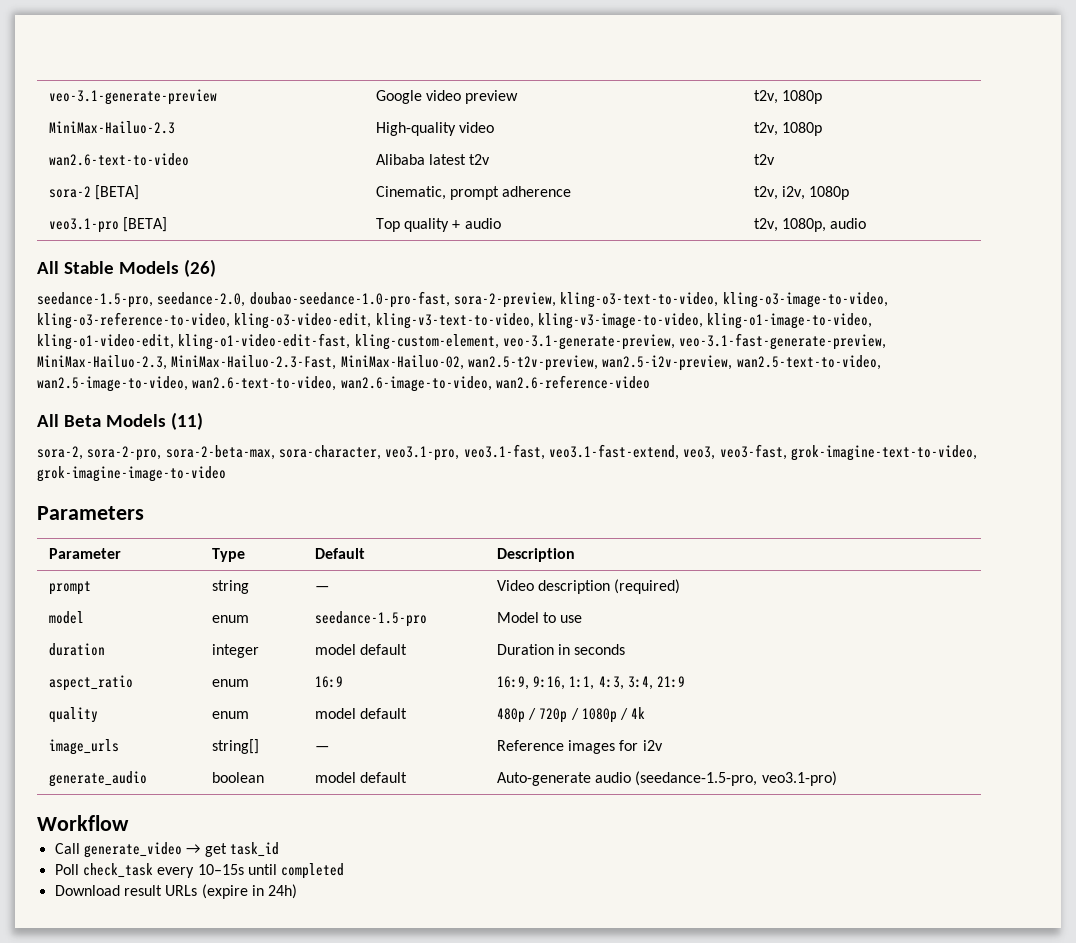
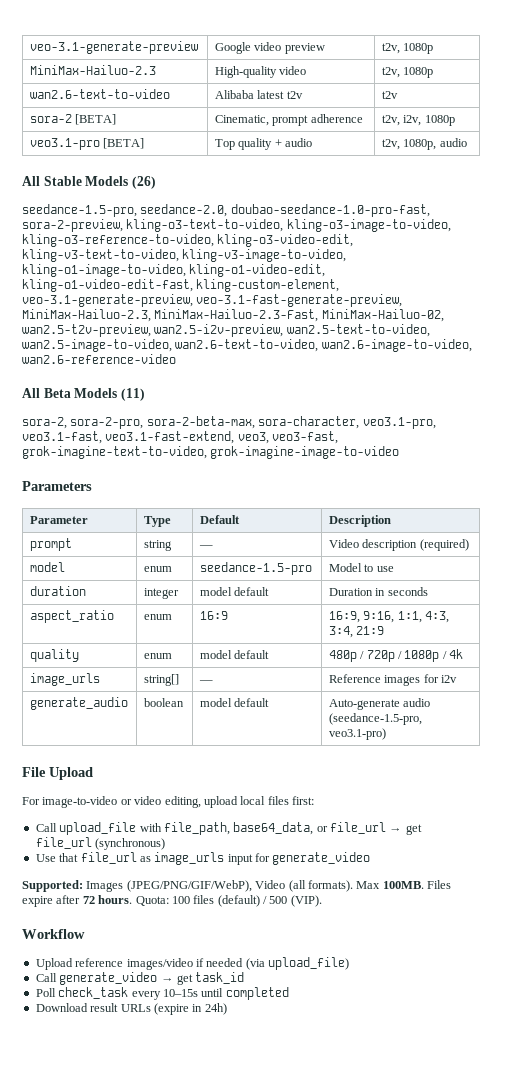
[37,815,129,831] Workflow -> [22,767,93,780] [22,796,314,808] [35,822,422,835] [35,837,166,850] [35,852,371,865] [22,880,451,892] [22,895,322,907] [22,929,85,939] [35,957,349,970] File Upload // For image-to-video or video editing, upload local files first: // Call upload_file with file_path, base64_data, or file_url → get file_url (synchronous) // Use that file_url as image_urls input for generate_video // Supported: Images (JPEG/PNG/GIF/WebP), Video (all formats). Max 100MB. Files expire after 72 hours. Quota: 100 files (default) / 500 (VIP). // Workflow // Upload reference images/video if needed (via upload_file)

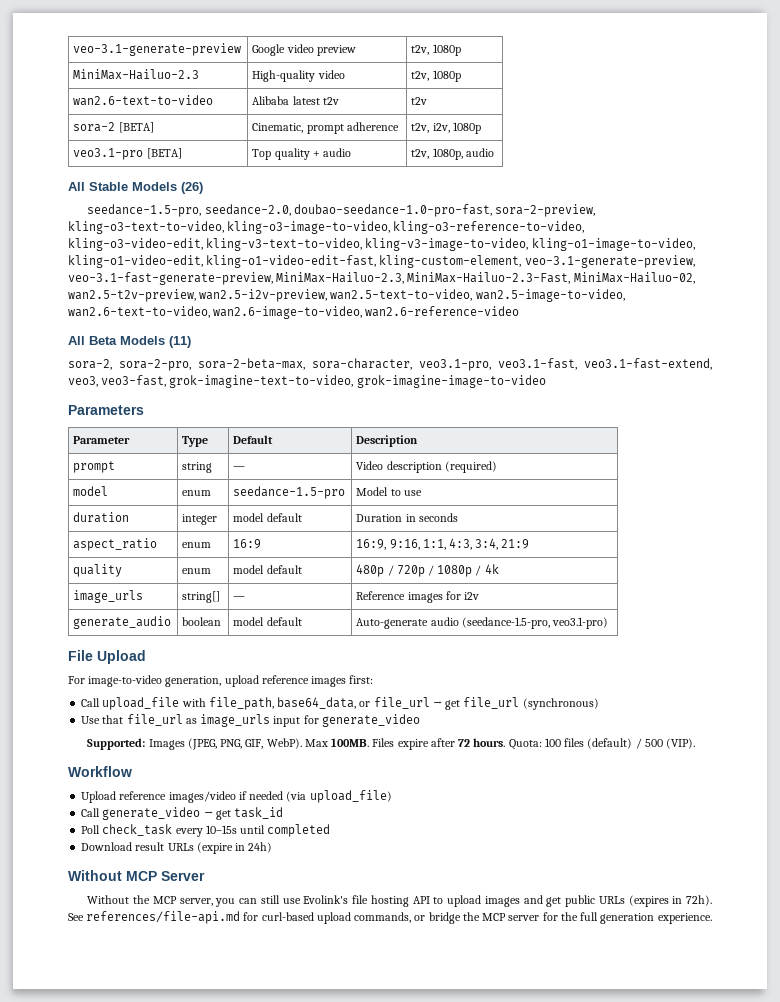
[120,796,289,808] or video editing, upload local files -> [165,675,347,687] generation, upload reference images
[126,880,353,892] (JPEG/PNG/GIF/WebP), Video (all formats). -> [187,738,302,750] (JPEG, PNG, GIF, WebP).
(227, 1009) none -> [68,870,205,881] [87,895,712,907] [68,911,712,924] // Without MCP Server // Without the MCP server, you can still use Evolink's file hosting API to upload images and get public URLs (expires in 72h). See references/file-api.md for curl-based upload commands, or bridge the MCP server for the full generation experience.

